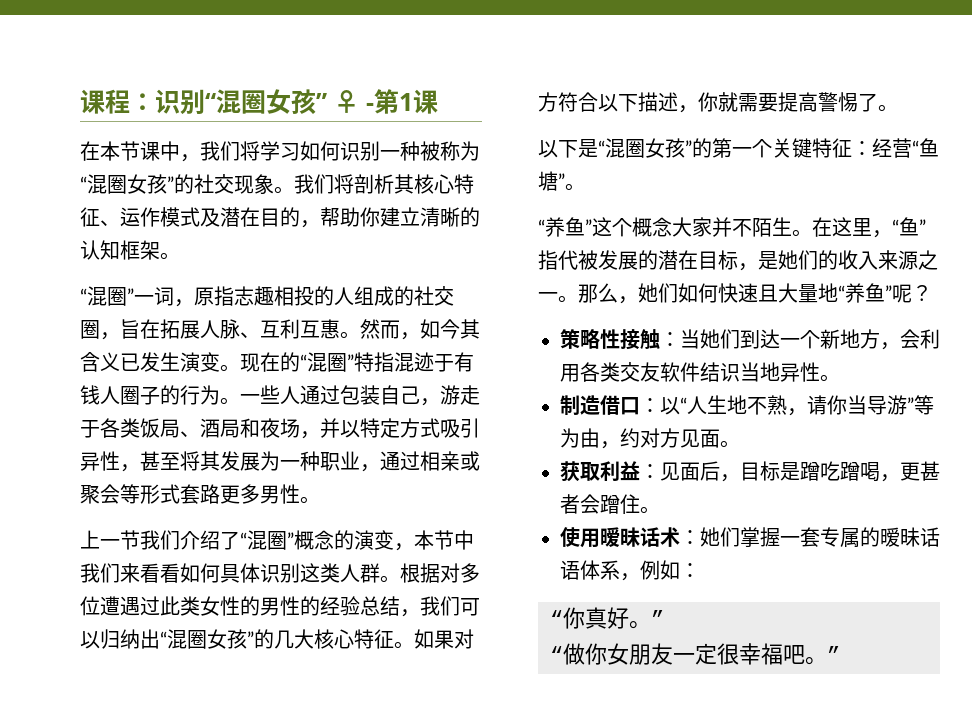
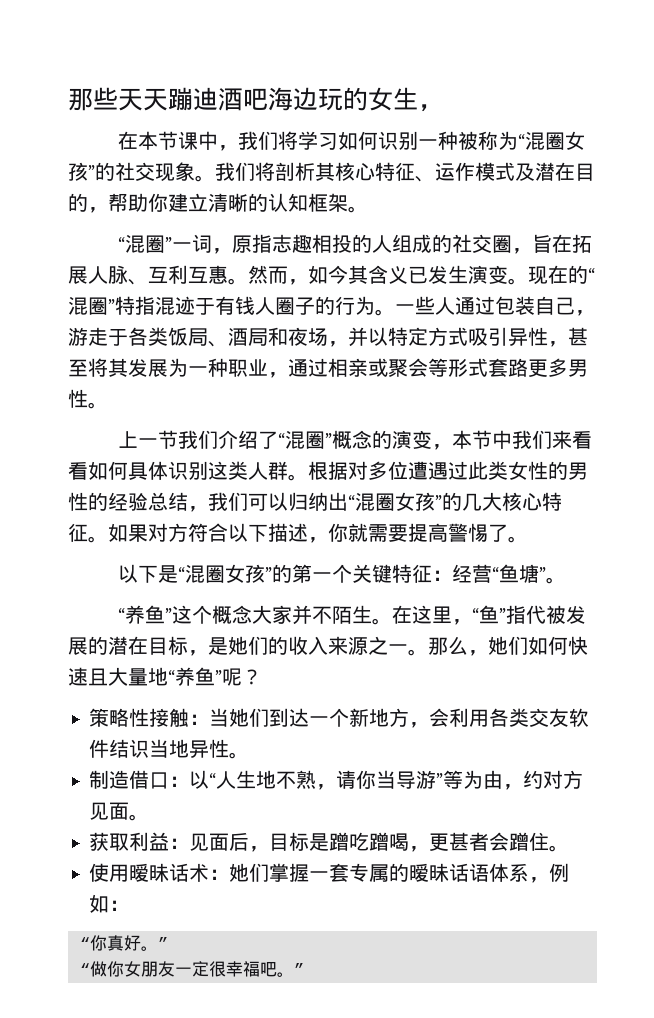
[80,89,438,115] 课程：识别“混圈女孩” ♀ -第1课 -> [68,87,443,112] 那些天天蹦迪酒吧海边玩的女生，

